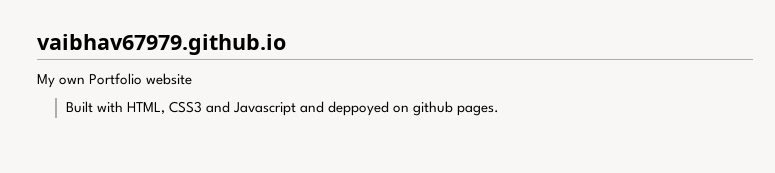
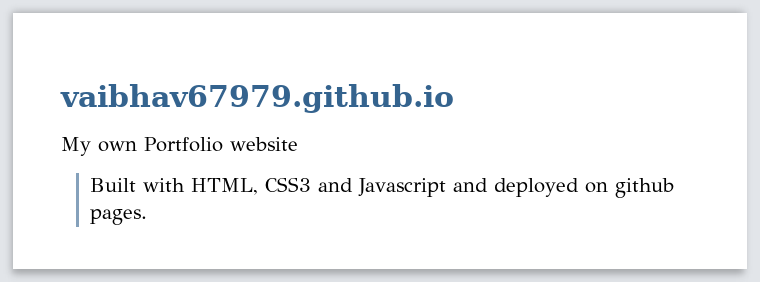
[327,101,389,116] deppoyed -> [494,178,580,197] deployed

